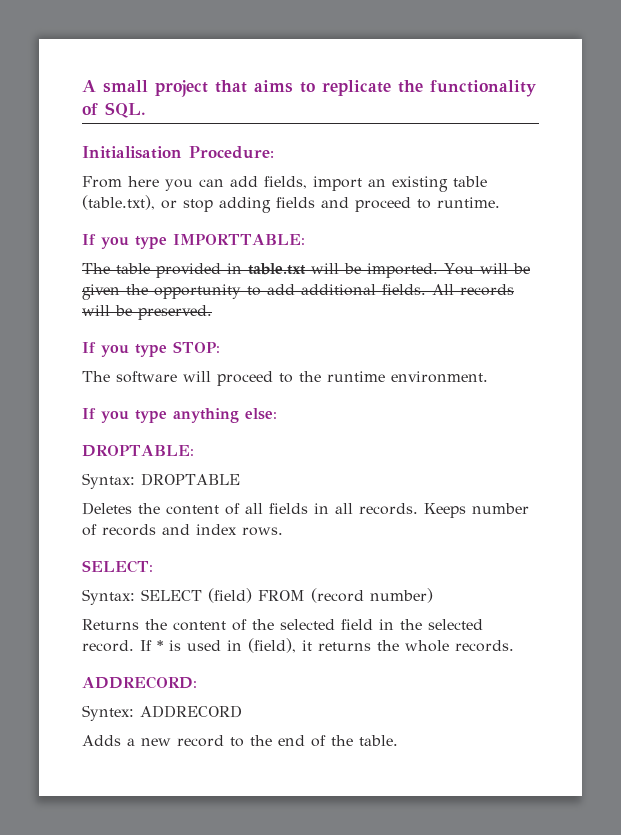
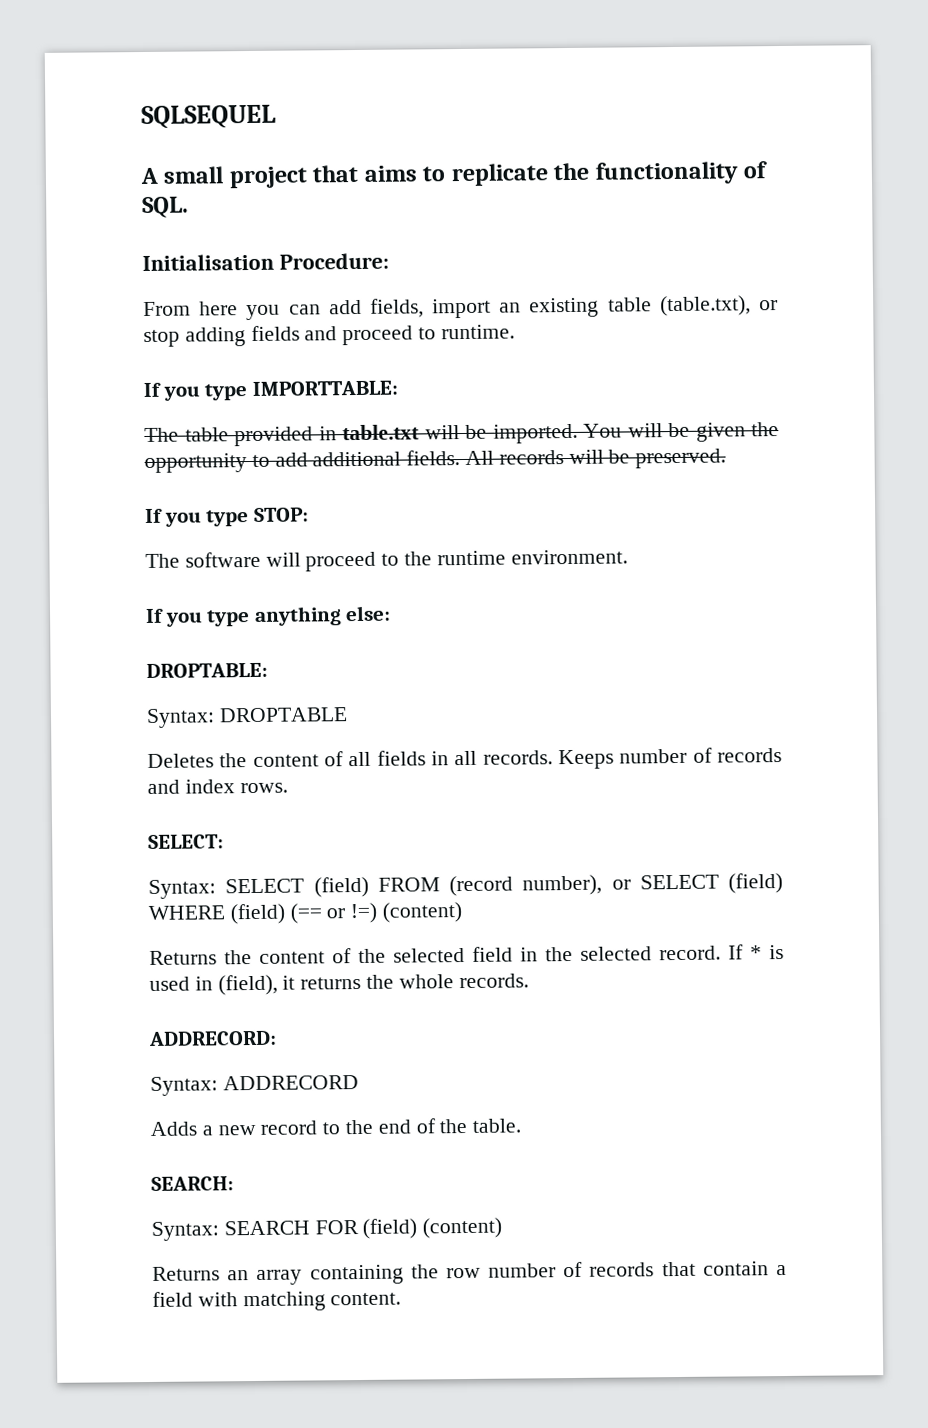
(82, 86) none -> [141,104,276,130] SQLSEQUEL //
[370,588,433,603] number) -> [522,873,783,896] [148,902,463,925] number), or SELECT (field) WHERE (field) (== or !=) (content)
[82,705,134,721] Syntex: -> [150,1076,218,1096] Syntax:
(398, 740) none -> [151,1176,234,1191] [151,1217,503,1241] [152,1261,787,1285] [152,1291,402,1312] // SEARCH: // Syntax: SEARCH FOR (field) (content) // Returns an array containing the row number of records that contain a field with matching content.

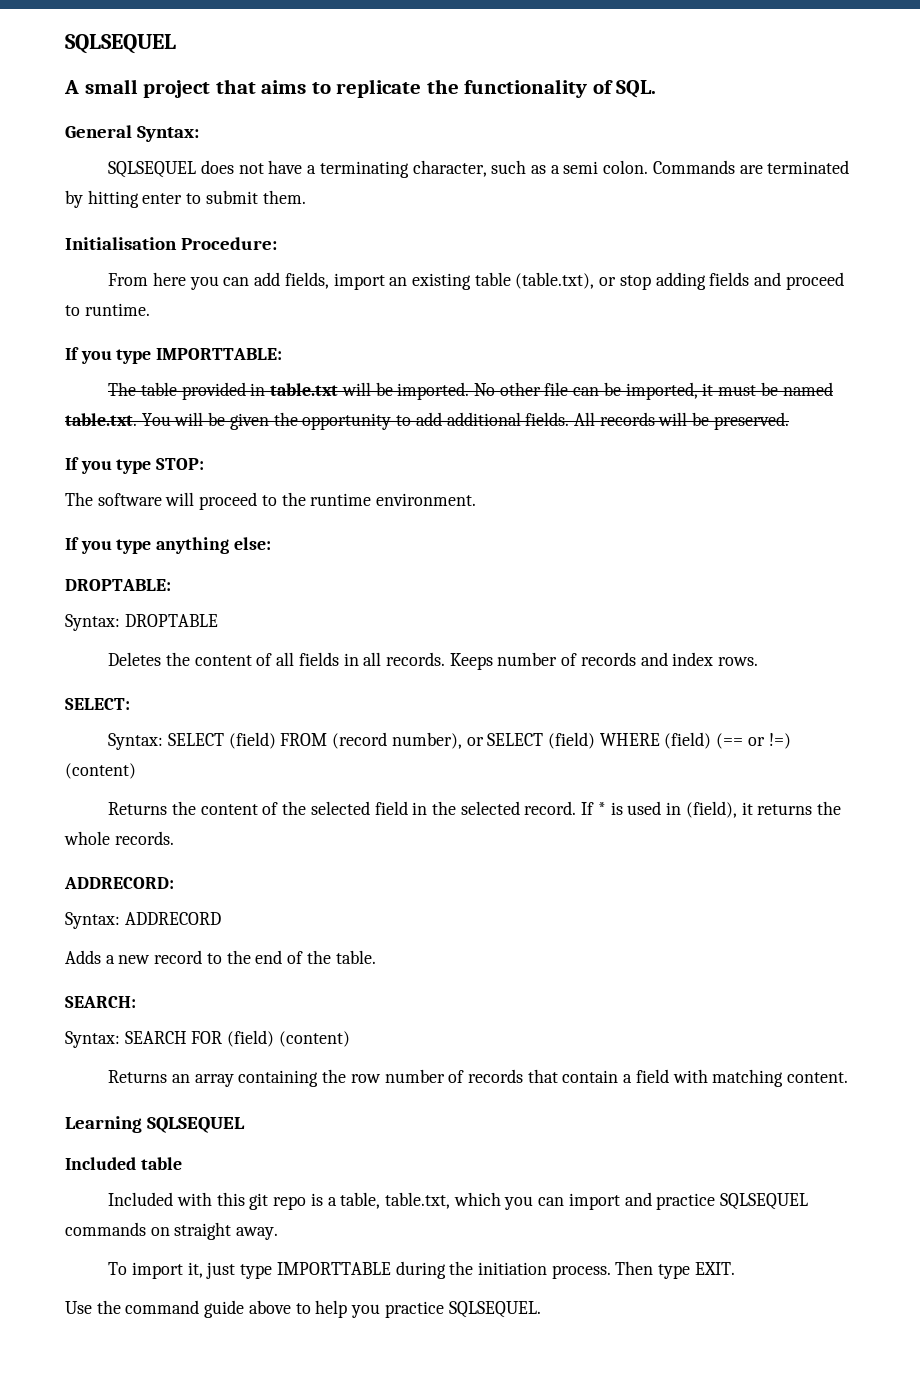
(189, 207) none -> [65,125,200,142] [108,160,850,178] [65,190,306,208] // General Syntax: // SQLSEQUEL does not have a terminating character, such as a semi colon. Commands are terminated by hitting enter to submit them.
(578, 433) none -> [473,382,833,400] [65,413,137,426] No other file can be imported, it must be named table.txt.
(402, 1299) none -> [65,1116,246,1133] [65,1157,182,1170] [108,1192,809,1210] [65,1222,279,1240] [108,1261,735,1279] [65,1300,541,1318] // Learning SQLSEQUEL // Included table // Included with this git repo is a table, table.txt, which you can import and practice SQLSEQUEL commands on straight away. // To import it, just type IMPORTTABLE during the initiation process. Then type EXIT. // Use the command guide above to help you practice SQLSEQUEL.

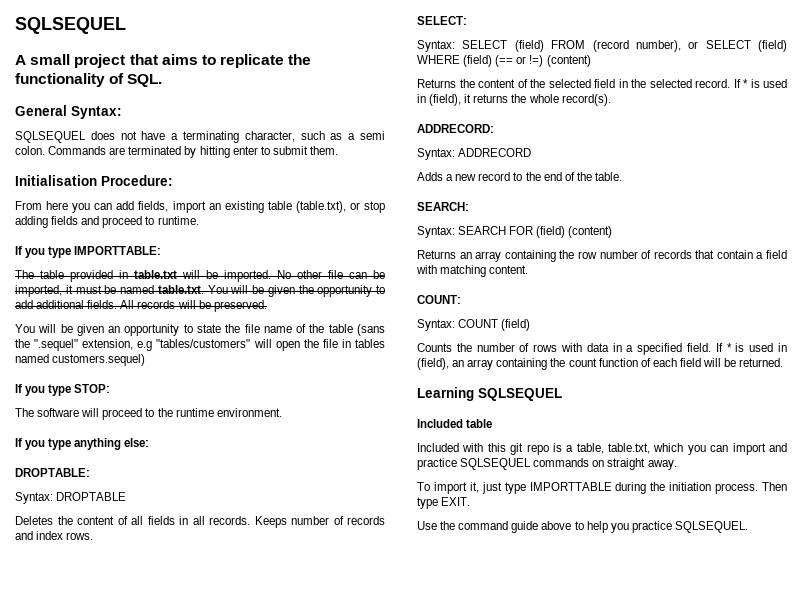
(789, 421) none -> [15,324,385,336] [15,339,386,351] [15,354,146,366] // You will be given an opportunity to state the file name of the table (sans the ".sequel" extension, e.g "tables/customers" will open the file in tables named customers.sequel)
[114,831,174,845] records. -> [561,94,611,106] record(s).
(849, 1077) none -> [417,295,461,304] [417,319,531,331] [417,343,788,355] [417,358,784,370] // COUNT: // Syntax: COUNT (field) // Counts the number of rows with data in a specified field. If * is used in (field), an array containing the count function of each field will be returned.

